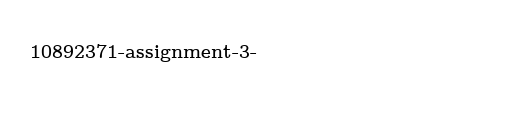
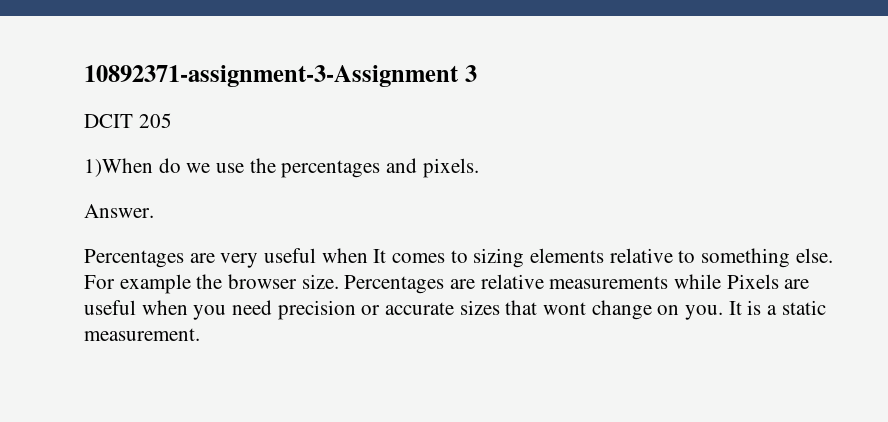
[30,44,257,62] 10892371-assignment-3- -> [84,65,477,87] [84,113,172,128] [84,158,479,178] [84,204,154,218] [84,248,833,268] [84,274,810,294] [84,300,826,320] [84,328,200,341] 10892371-assignment-3-Assignment 3 // DCIT 205 // 1)When do we use the percentages and pixels. // Answer. // Percentages are very useful when It comes to sizing elements relative to something else. For example the browser size. Percentages are relative measurements while Pixels are useful when you need precision or accurate sizes that wont change on you. It is a static measurement.

